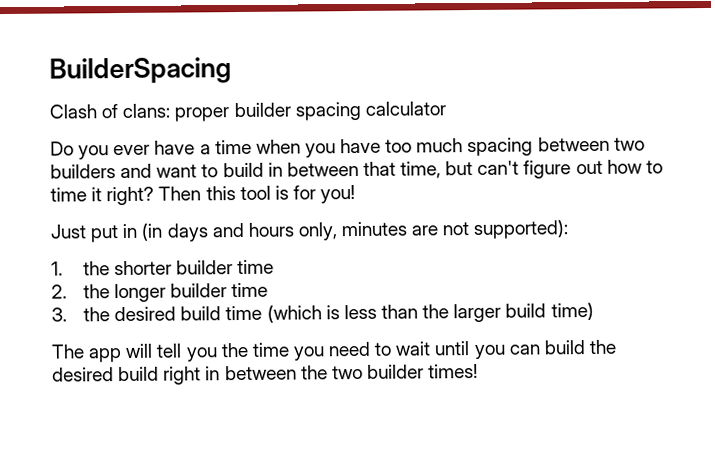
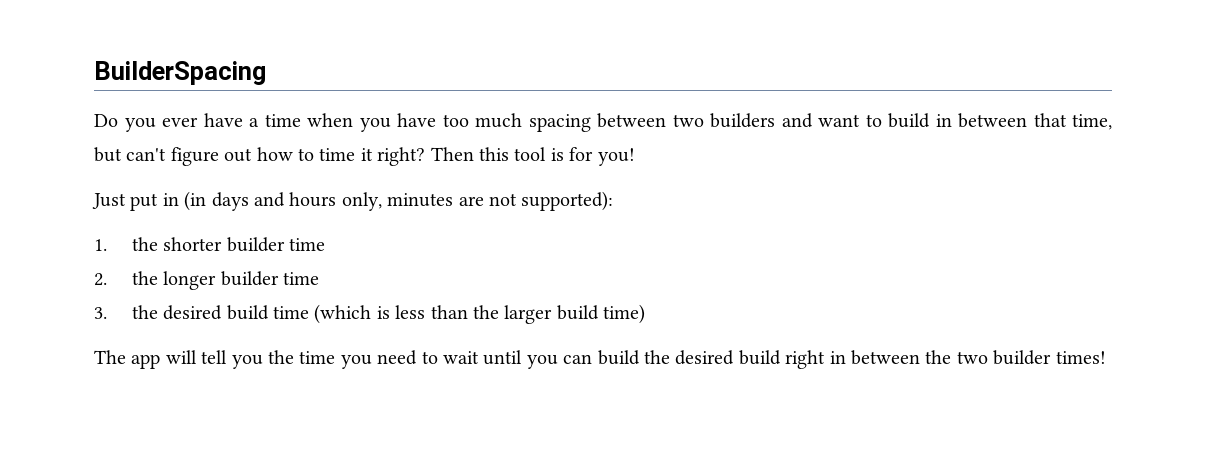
[49,101,446,122] // Clash of clans: proper builder spacing calculator -> (266, 73) none

